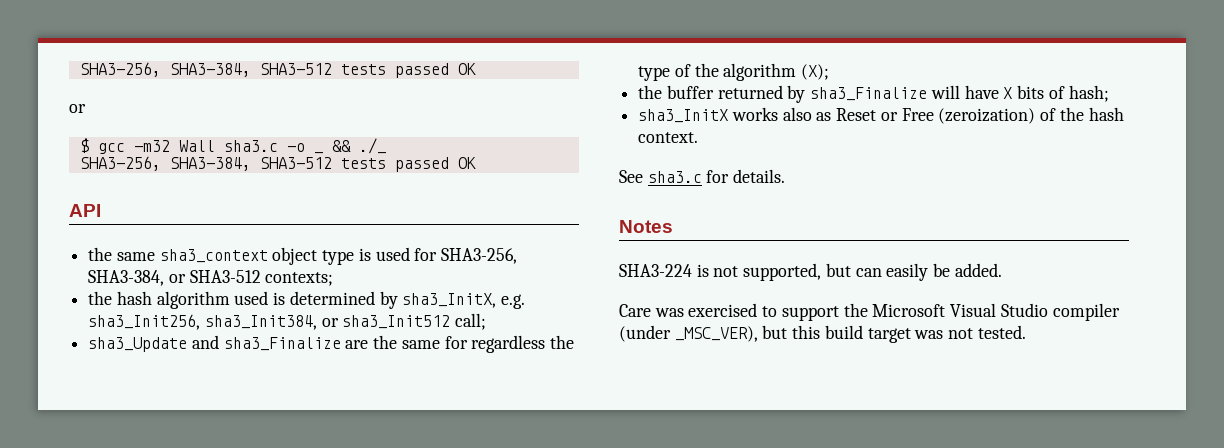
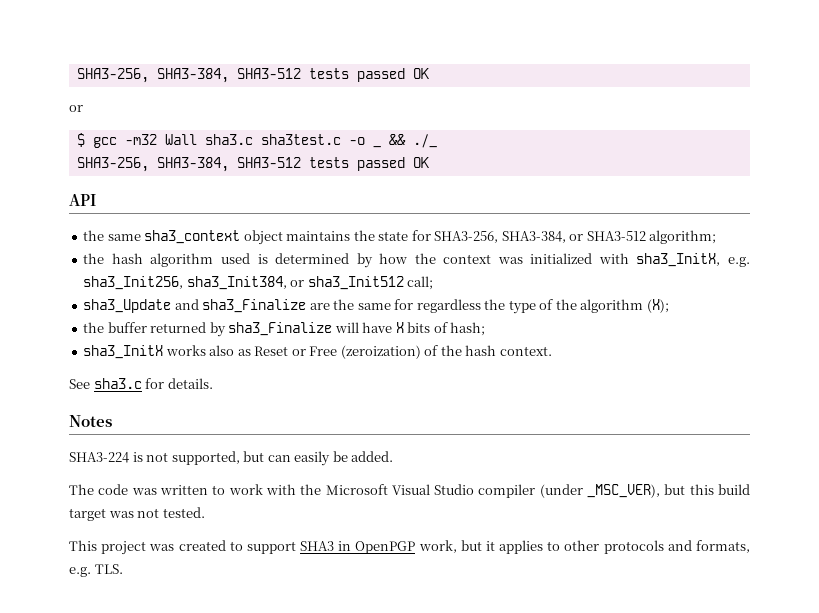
(278, 146) none -> [260,134,341,145] sha3test.c
[322,247,410,265] type is used -> [286,230,409,241] maintains the state
[265,272,334,286] contexts; -> [649,230,717,244] algorithm;
(398, 300) none -> [379,253,629,264] how the context was initialized with
[619,303,839,321] Care was exercised to support -> [69,484,296,495] The code was written to work with
(1026, 332) none -> [69,540,750,555] [69,564,123,577] // This project was created to support SHA3 in OpenPGP work, but it applies to other protocols and formats, e.g. TLS.

